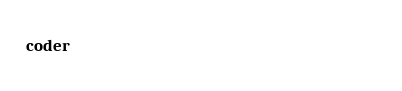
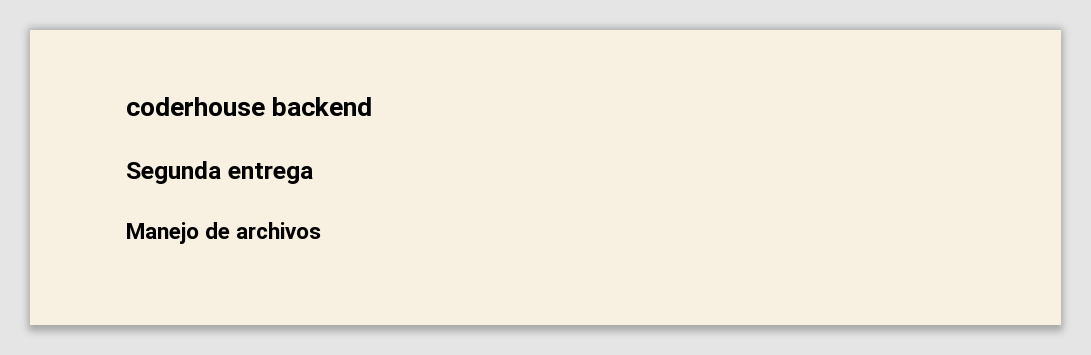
[26,39,70,51] coder -> [126,97,373,116] [126,161,313,184] [126,222,322,244] coderhouse backend // Segunda entrega // Manejo de archivos

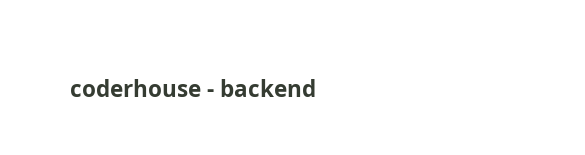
(265, 106) none -> [207,89,215,97] -
[126,161,313,184] [126,222,322,244] // Segunda entrega // Manejo de archivos -> (317, 88) none

